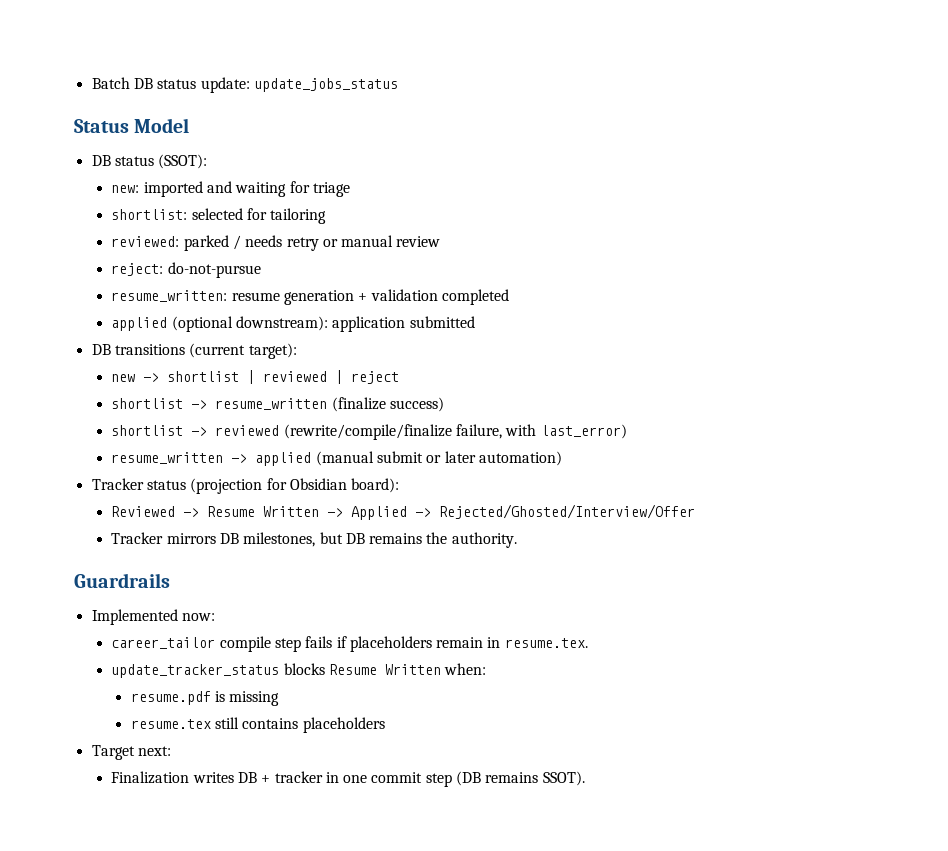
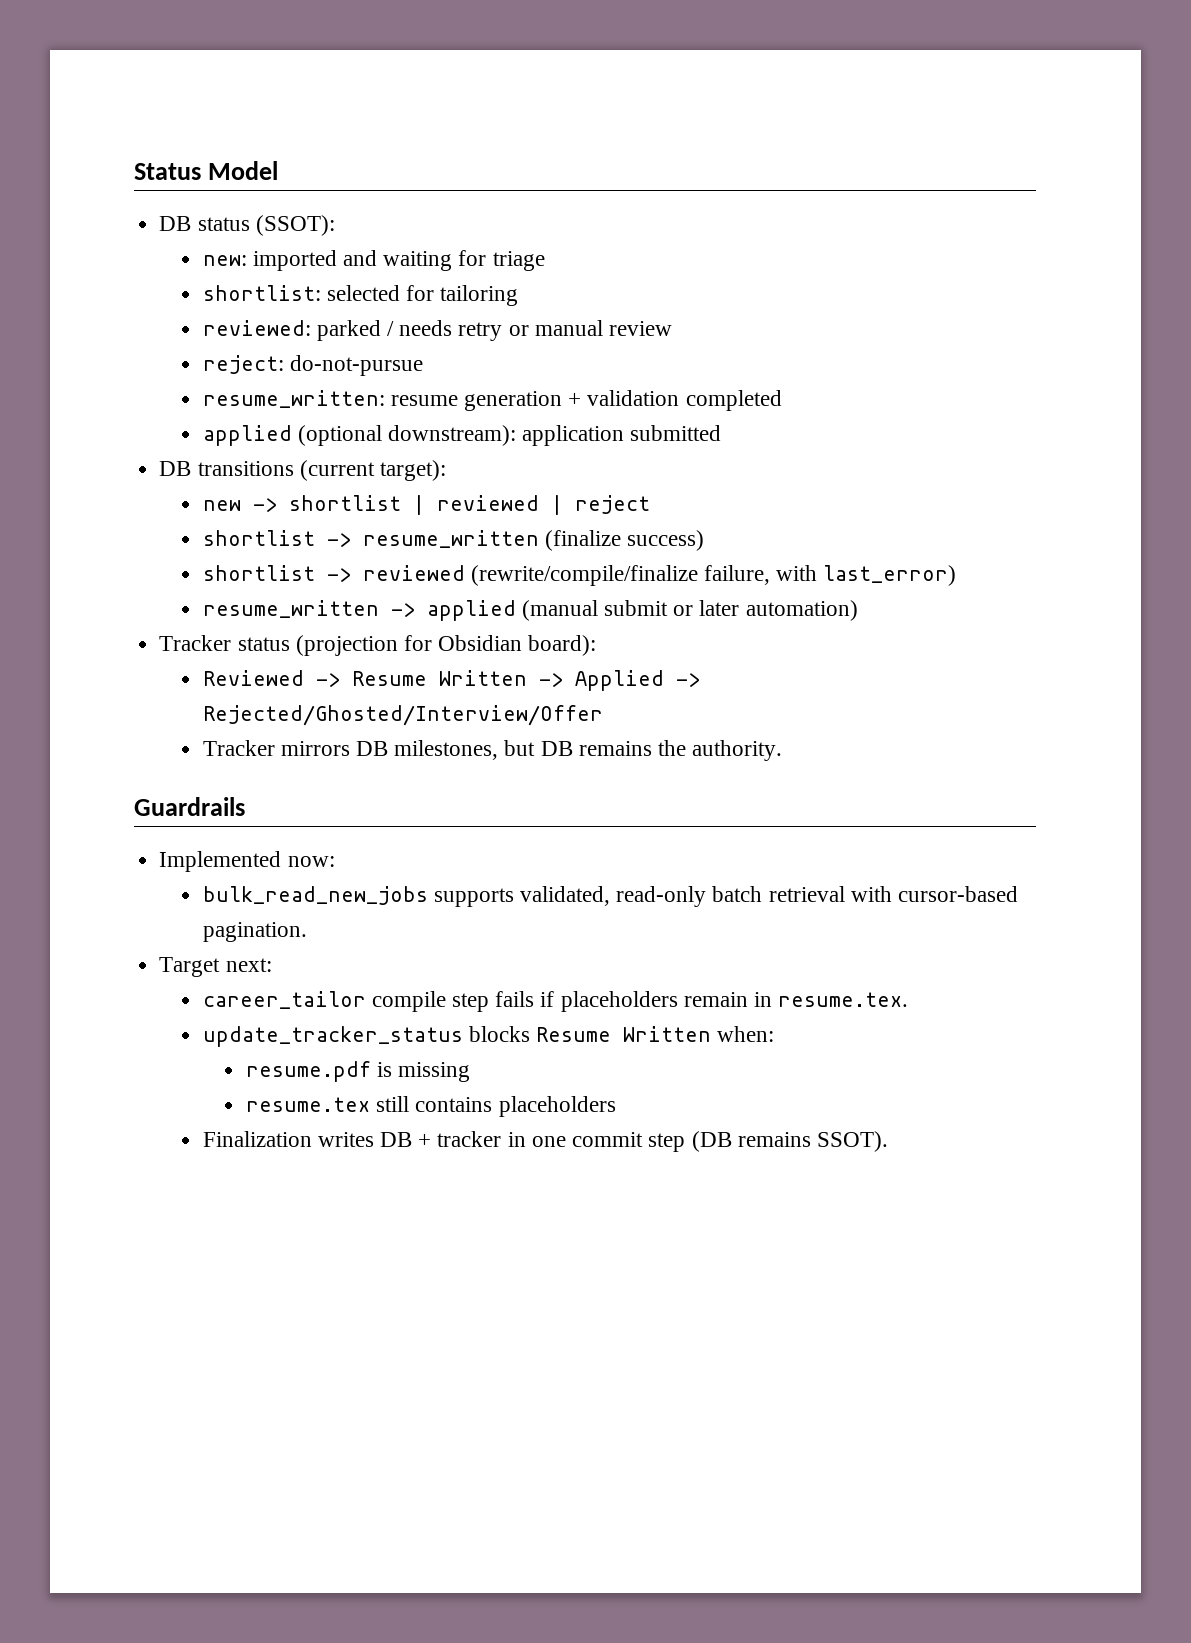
[91,77,398,93] Batch DB status update: update_jobs_status // -> (134, 171) none
(215, 617) none -> [202,886,1019,907] [202,922,307,942] [159,957,272,977] // bulk_read_new_jobs supports validated, read-only batch retrieval with cursor-based pagination. // Target next:
[91,745,171,760] // Target next: -> (616, 1106) none

